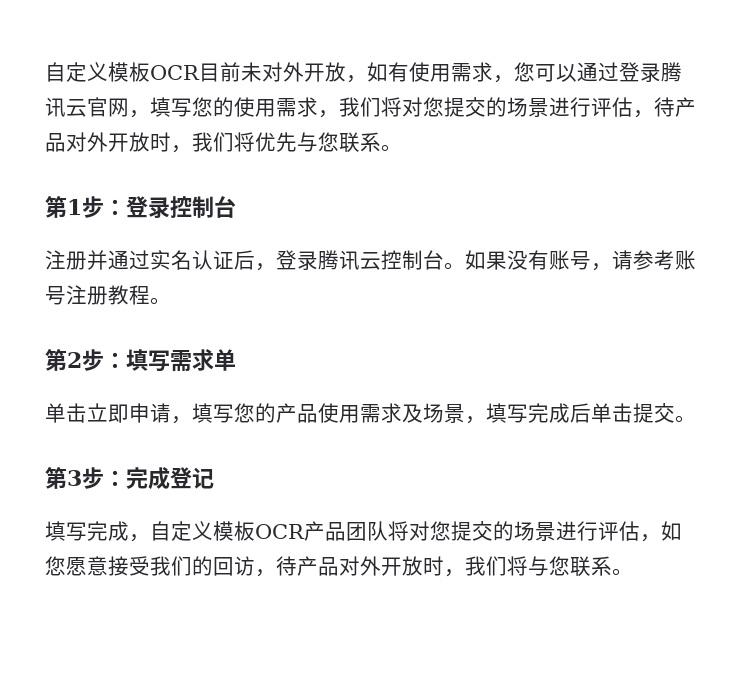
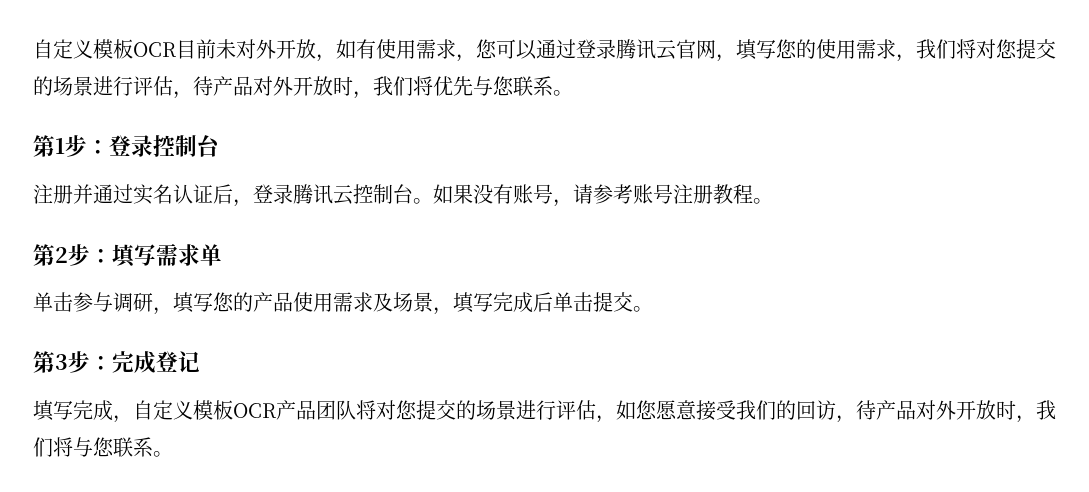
[87,403,171,423] 立即申请 -> [73,292,153,312] 参与调研

